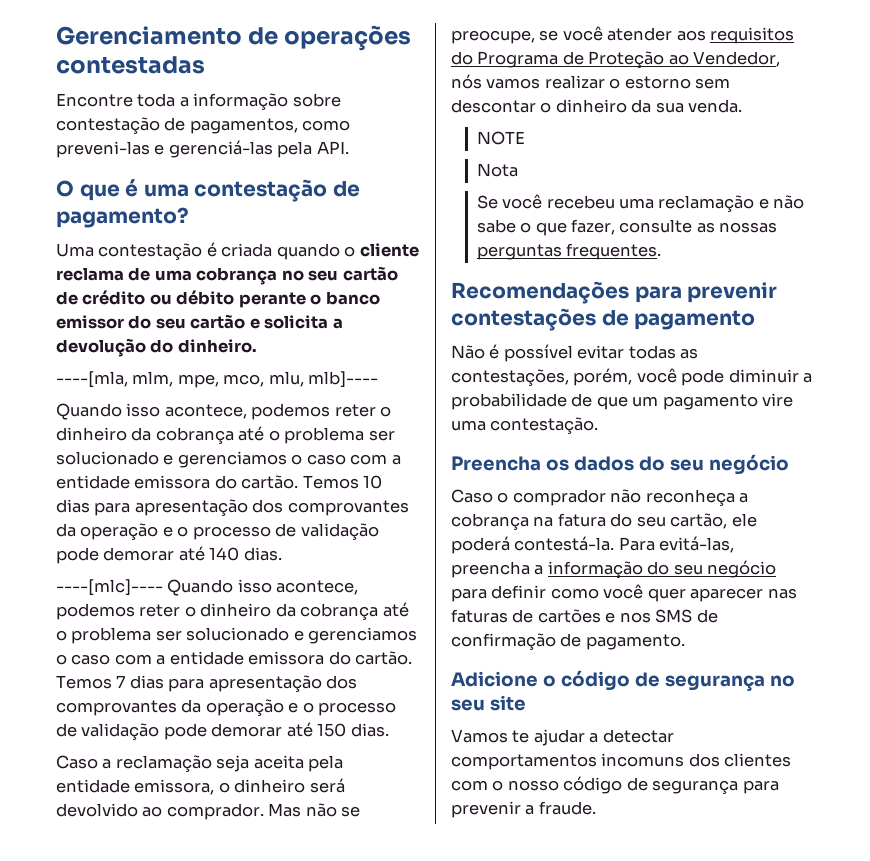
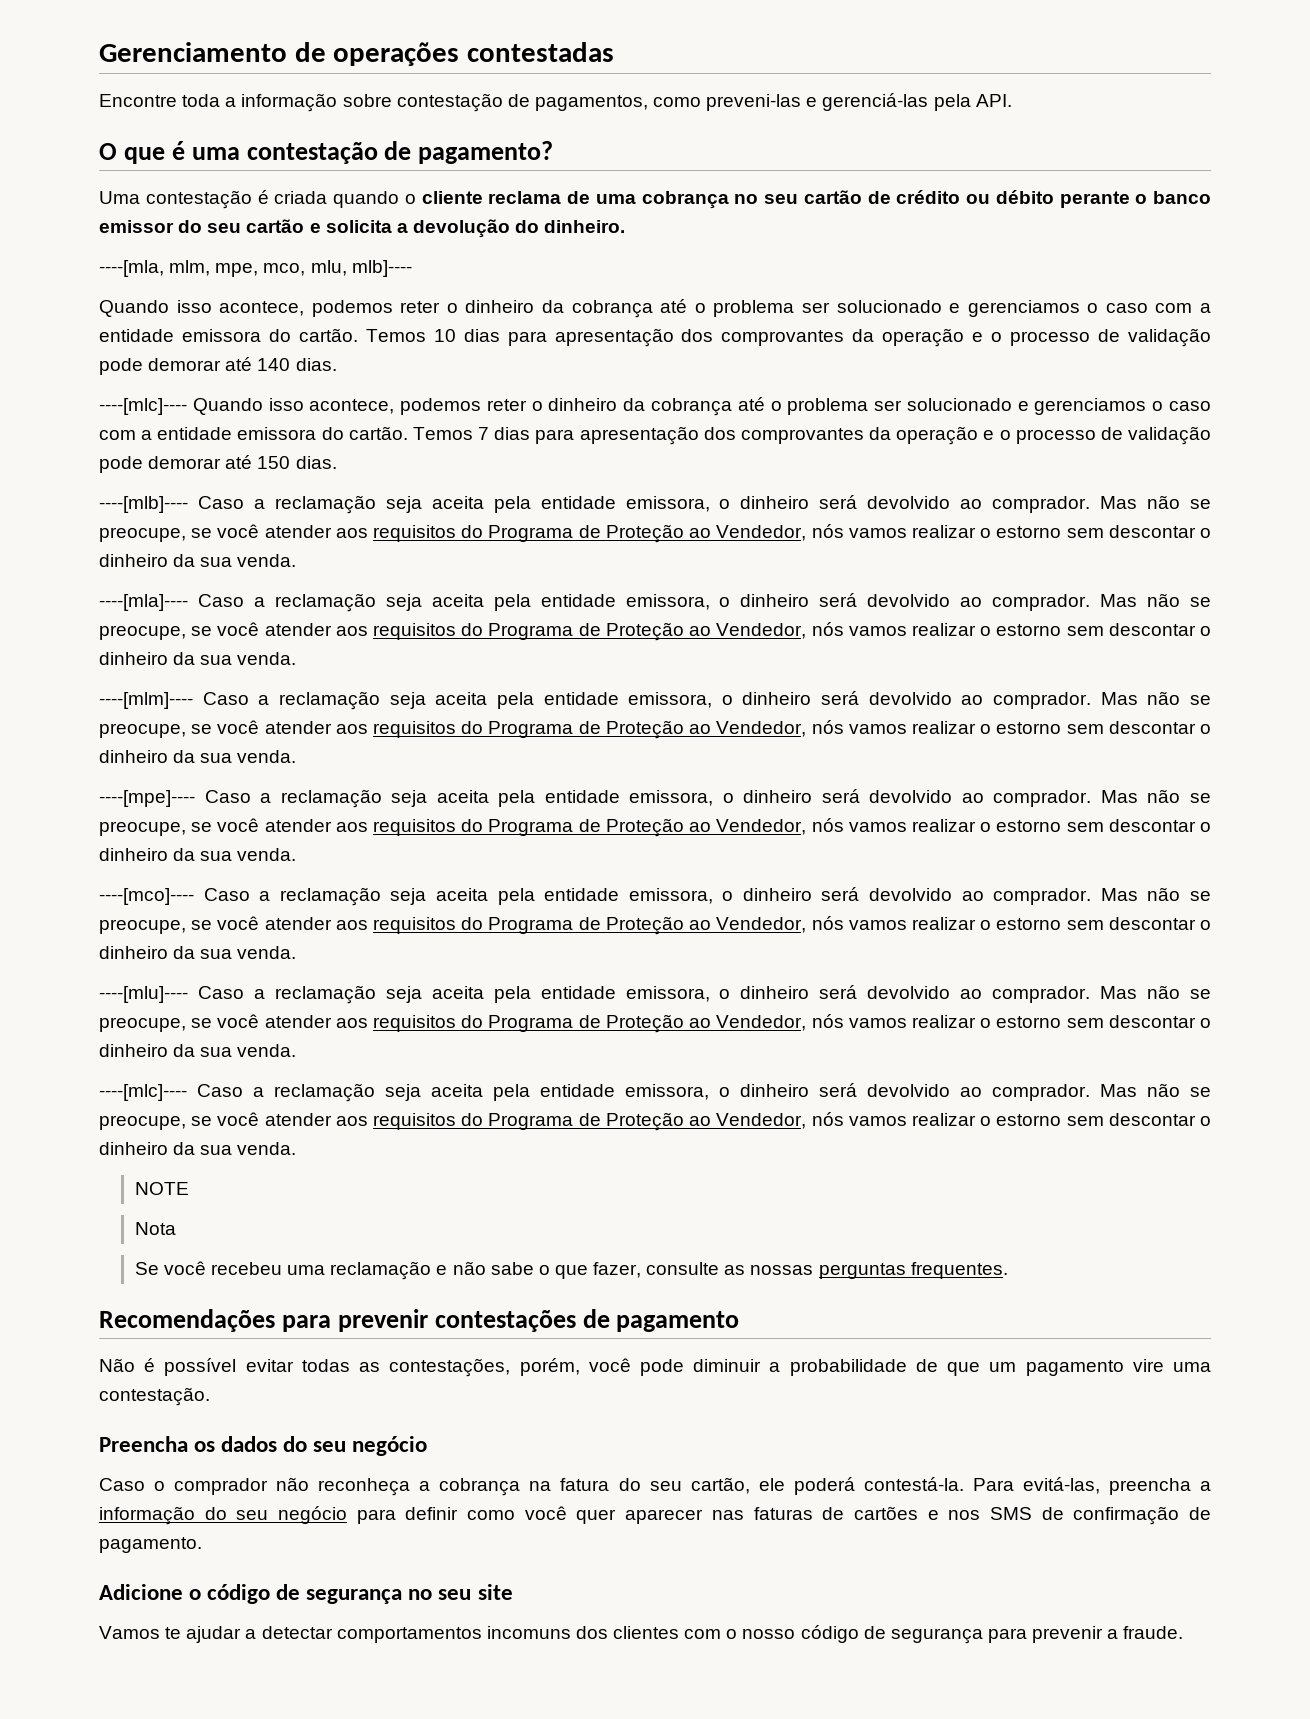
(389, 730) none -> [99,495,1212,514] [99,524,1211,543] [99,554,297,567] [99,593,1212,612] [99,622,1211,641] [99,652,297,665] [99,691,1211,710] [99,720,1211,739] [99,750,297,763] [99,789,1211,808] [99,818,1211,837] [99,848,297,861] [99,887,1211,906] [99,916,1211,935] [99,946,297,959] [99,985,1212,1004] [99,1014,1211,1033] [99,1044,297,1057] [99,1084,187,1101] ----[mlb]---- Caso a reclamação seja aceita pela entidade emissora, o dinheiro será devolvido ao comprador. Mas não se preocupe, se você atender aos requisitos do Programa de Proteção ao Vendedor, nós vamos realizar o estorno sem descontar o dinheiro da sua venda. // ----[mla]---- Caso a reclamação seja aceita pela entidade emissora, o dinheiro será devolvido ao comprador. Mas não se preocupe, se você atender aos requisitos do Programa de Proteção ao Vendedor, nós vamos realizar o estorno sem descontar o dinheiro da sua venda. // ----[mlm]---- Caso a reclamação seja aceita pela entidade emissora, o dinheiro será devolvido ao comprador. Mas não se preocupe, se você atender aos requisitos do Programa de Proteção ao Vendedor, nós vamos realizar o estorno sem descontar o dinheiro da sua venda. // ----[mpe]---- Caso a reclamação seja aceita pela entidade emissora, o dinheiro será devolvido ao comprador. Mas não se preocupe, se você atender aos requisitos do Programa de Proteção ao Vendedor, nós vamos realizar o estorno sem descontar o dinheiro da sua venda. // ----[mco]---- Caso a reclamação seja aceita pela entidade emissora, o dinheiro será devolvido ao comprador. Mas não se preocupe, se você atender aos requisitos do Programa de Proteção ao Vendedor, nós vamos realizar o estorno sem descontar o dinheiro da sua venda. // ----[mlu]---- Caso a reclamação seja aceita pela entidade emissora, o dinheiro será devolvido ao comprador. Mas não se preocupe, se você atender aos requisitos do Programa de Proteção ao Vendedor, nós vamos realizar o estorno sem descontar o dinheiro da sua venda. // ----[mlc]----

